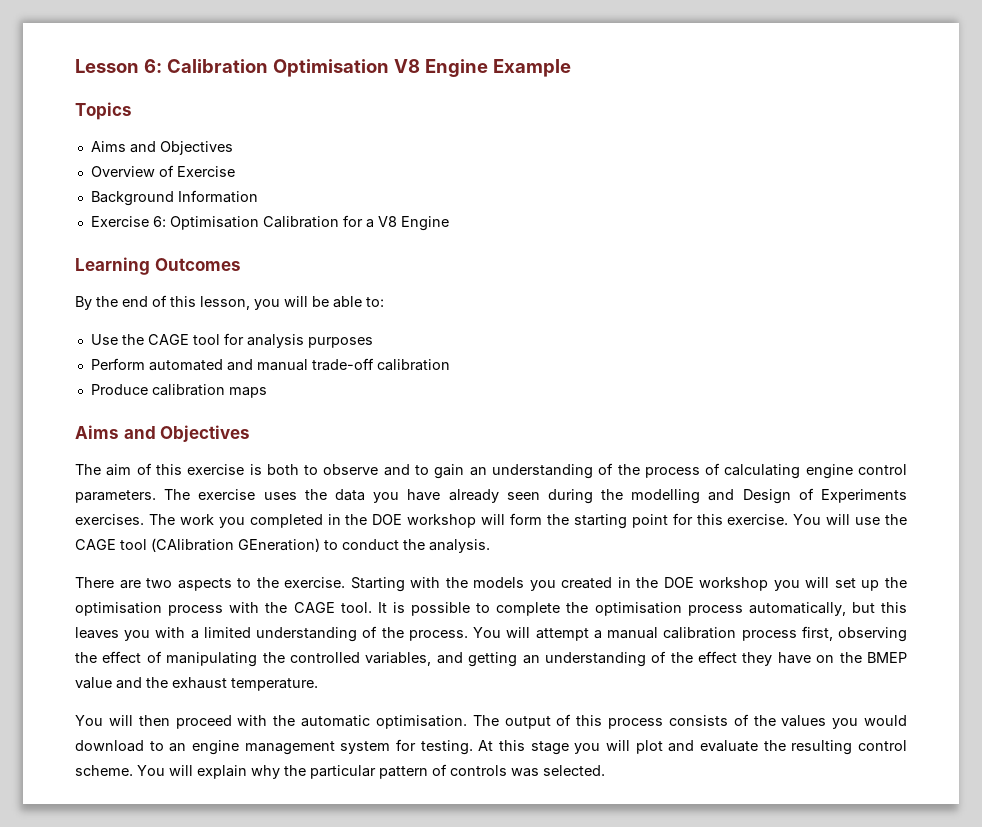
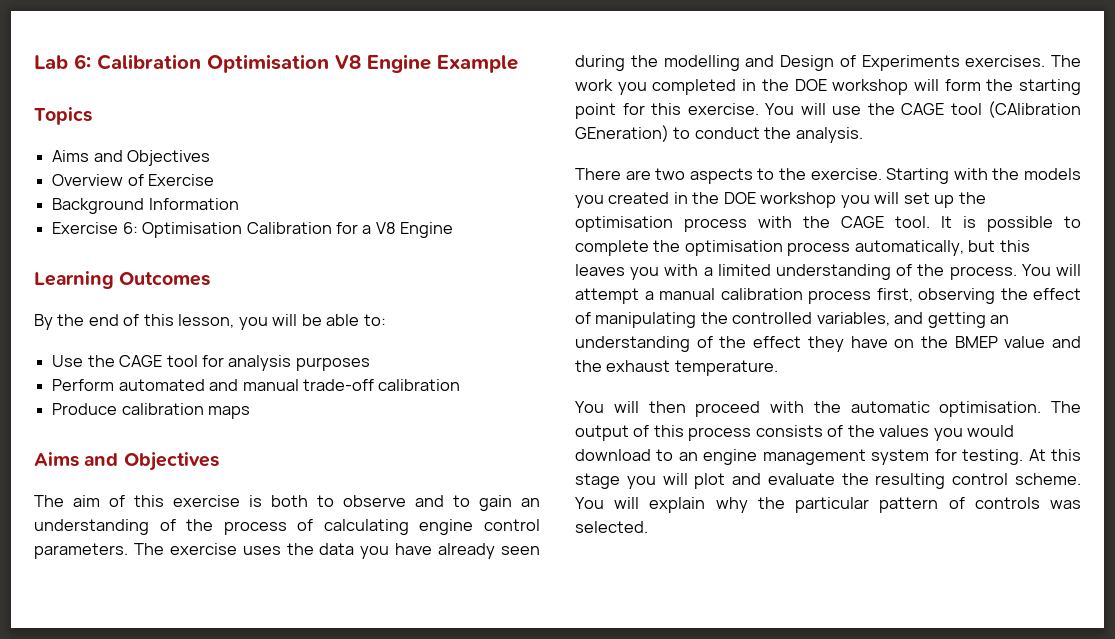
[75,59,139,73] Lesson -> [34,55,68,69] Lab

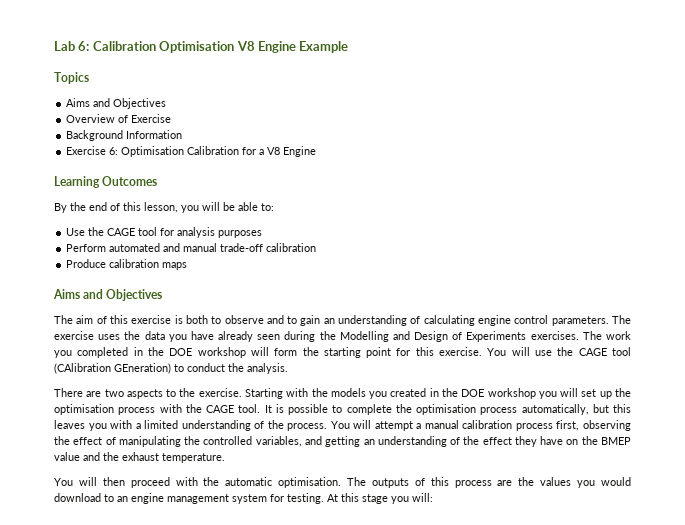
[186,519,314,535] the process of -> (421, 320) none
[663,55,740,71] modelling -> [339,331,389,342] Modelling
[575,425,629,441] output -> [371,478,409,488] outputs
[755,425,844,437] consists of -> [497,480,513,486] are
[662,473,1081,489] [575,497,1081,513] [575,521,648,533] will plot and evaluate the resulting control scheme. You will explain why the particular pattern of controls was selected. -> [412,493,433,502] will:

